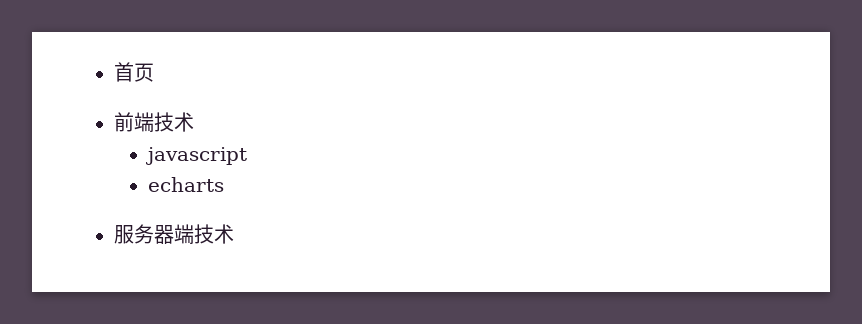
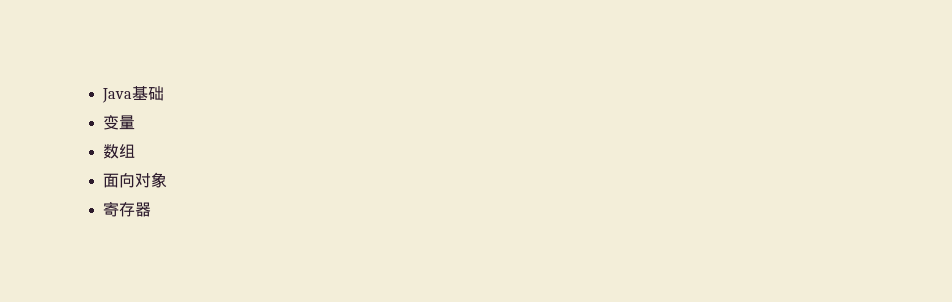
[114,62,154,82] [114,112,194,132] [145,147,247,165] [147,177,224,192] [114,224,234,244] 首页 // 前端技术 // javascript // echarts // 服务器端技术 -> [102,86,165,103] [103,115,136,130] [103,144,136,159] [103,172,168,188] [103,201,152,217] Java基础 // 变量 // 数组 // 面向对象 // 寄存器

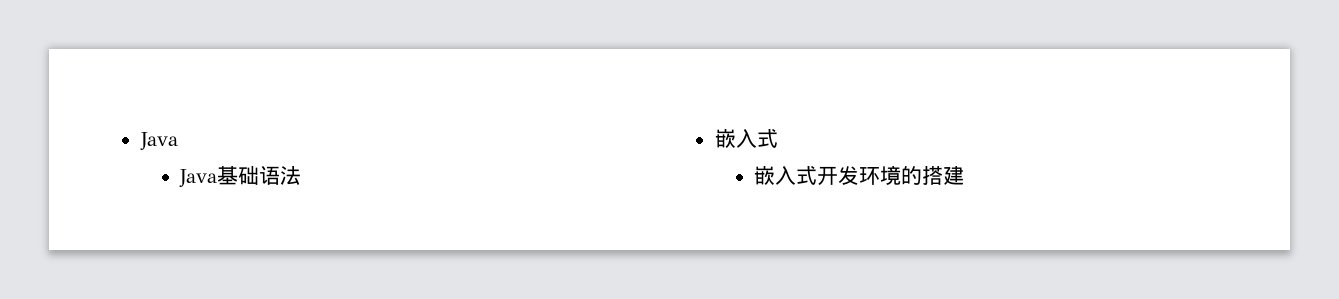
[102,88,133,103] Java -> [139,132,178,151] [179,169,218,188] Java // Java
[103,115,136,130] [103,144,136,159] [103,172,168,188] [103,201,152,217] // 变量 // 数组 // 面向对象 // 寄存器 -> [259,166,302,185] [714,129,778,148] [754,165,965,186] 语法 // 嵌入式 // 嵌入式开发环境的搭建

